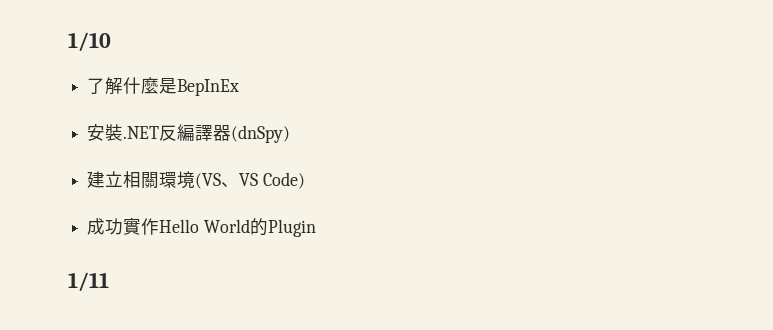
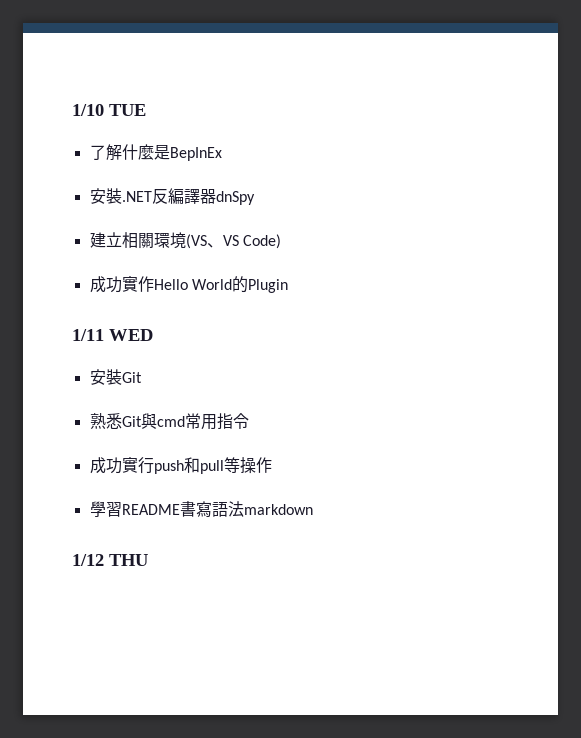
(111, 42) none -> [109,104,146,116] TUE
[231,125,291,143] (dnSpy) -> [215,191,255,205] dnSpy
(109, 282) none -> [109,329,153,341] [89,369,142,385] [89,413,249,430] [89,457,272,474] [89,501,313,518] [72,554,148,566] WED // 安裝Git // 熟悉Git與cmd常用指令 // 成功實行push和pull等操作 // 學習README書寫語法markdown // 1/12 THU

